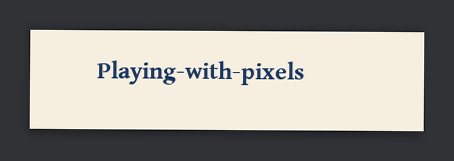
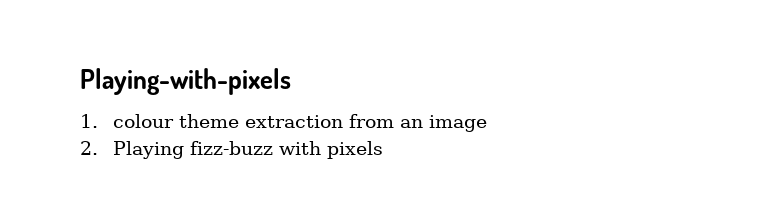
(305, 73) none -> [80,114,488,132] [80,141,384,159] // 1. colour theme extraction from an image // 2. Playing fizz-buzz with pixels

